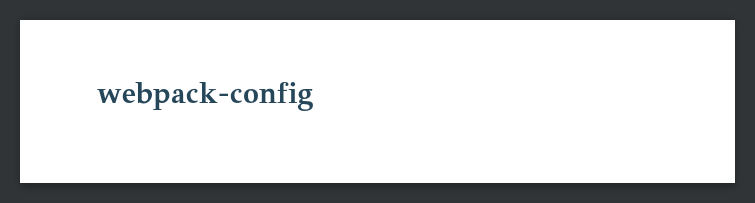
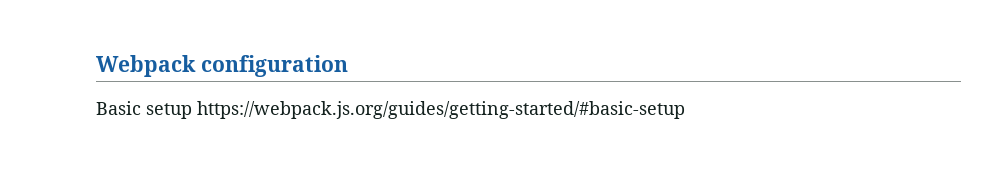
[97,82,313,111] webpack-config -> [96,55,348,77] [96,101,685,119] Webpack configuration // Basic setup https://webpack.js.org/guides/getting-started/#basic-setup

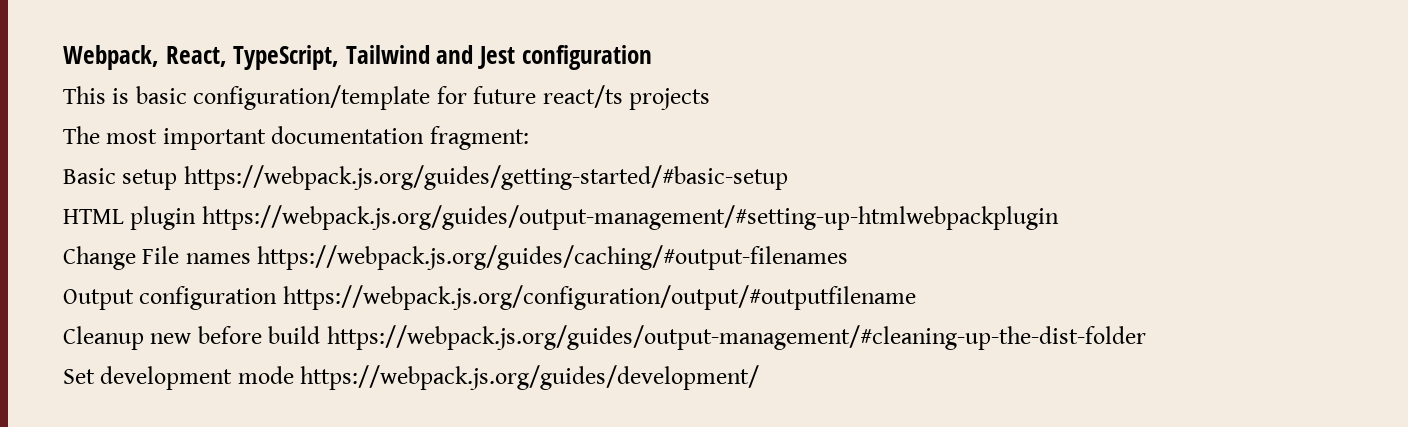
[96,55,348,77] [96,101,685,119] Webpack configuration // Basic setup https://webpack.js.org/guides/getting-started/#basic-setup -> [63,45,652,70] [63,85,711,110] [63,126,529,150] [63,165,788,190] [63,205,1059,230] [63,245,849,270] [63,285,916,310] [63,325,1146,350] [63,365,760,390] Webpack, React, TypeScript, Tailwind and Jest configuration // This is basic configuration/template for future react/ts projects // The most important documentation fragment: // Basic setup https://webpack.js.org/guides/getting-started/#basic-setup // HTML plugin https://webpack.js.org/guides/output-management/#setting-up-htmlwebpackplugin // Change File names https://webpack.js.org/guides/caching/#output-filenames // Output configuration https://webpack.js.org/configuration/output/#outputfilename // Cleanup new before build https://webpack.js.org/guides/output-management/#cleaning-up-the-dist-folder // Set development mode https://webpack.js.org/guides/development/

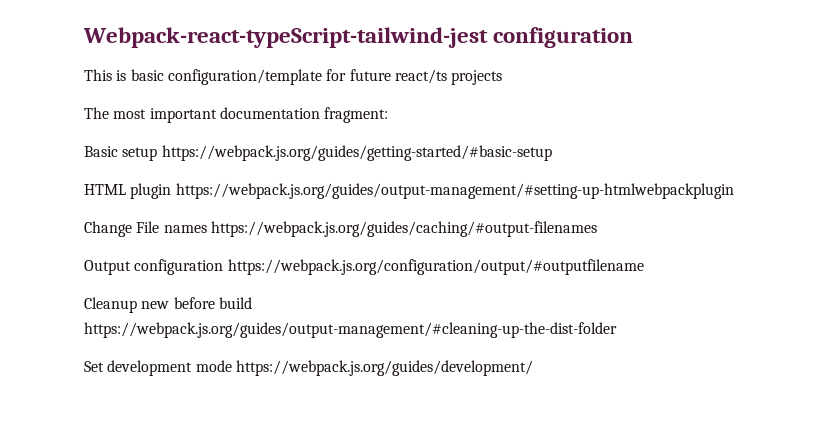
[63,45,516,70] Webpack, React, TypeScript, Tailwind and Jest -> [83,27,488,48] Webpack-react-typeScript-tailwind-jest

